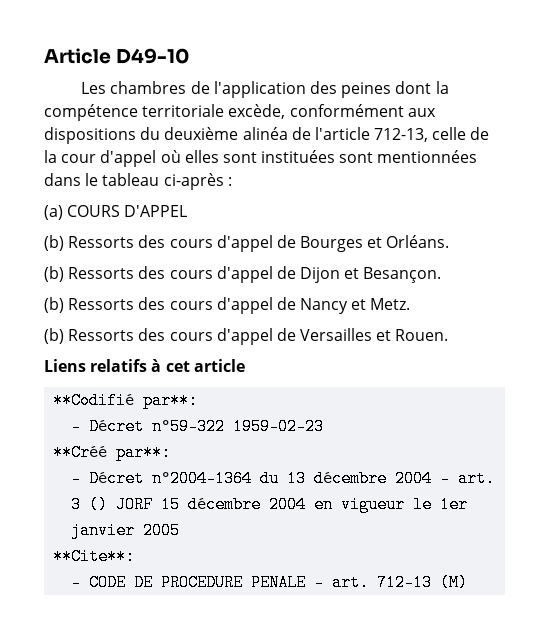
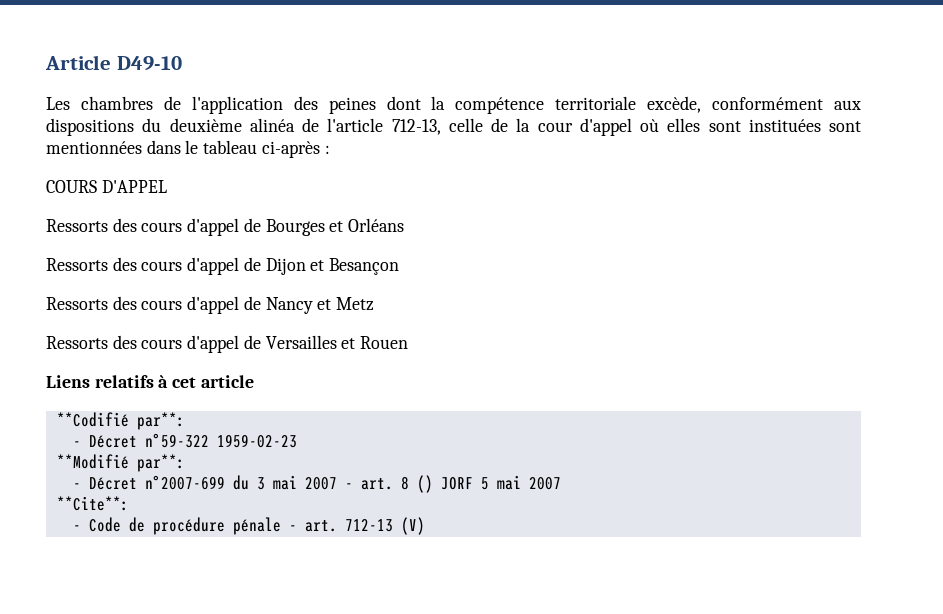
[44,205,63,220] (a) -> (330, 149) none
[44,235,64,251] (b) -> (167, 186) none
[386,235,450,248] [44,266,64,282] Orléans. // (b) -> [348,218,405,232] Orléans //
[363,267,442,283] [44,297,64,313] Besançon. // (b) -> [329,258,400,275] Besançon //
[370,298,411,310] [44,328,64,344] Metz. // (b) -> [336,297,375,311] Metz //
[395,329,449,341] Rouen. -> [360,336,409,349] Rouen
[53,444,172,461] [71,470,496,487] [71,496,82,513] **Créé par**: // - Décret n°2004-1364 du 13 décembre 2004 - art. 3 -> [56,454,185,472] [72,475,409,490] **Modifié par**: // - Décret n°2007-699 du 3 mai 2007 - art. 8
[161,496,469,513] [71,522,181,539] [53,548,136,565] [71,574,307,591] 15 décembre 2004 en vigueur le 1er janvier 2005 // **Cite**: // - CODE DE PROCEDURE PENALE -> [480,475,561,490] [56,496,129,511] [72,517,281,535] 5 mai 2007 // **Cite**: // - Code de procédure pénale
[440,574,469,591] (M) -> [400,517,425,535] (V)

